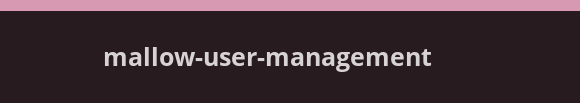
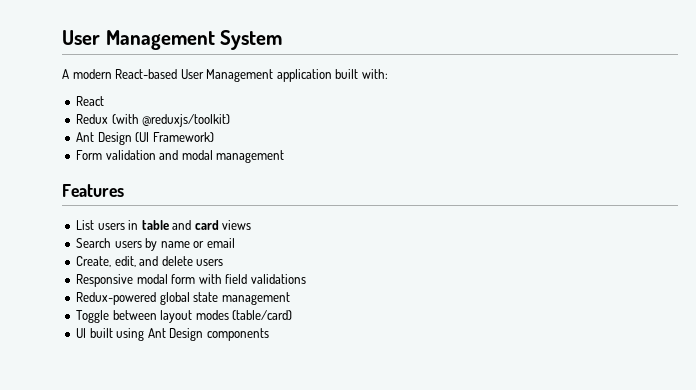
[103,47,432,72] mallow-user-management -> [62,30,283,50] [62,69,388,82] [76,96,105,106] [76,114,231,127] [76,132,214,145] [76,150,285,163] [62,184,124,197] [76,220,252,230] [76,238,235,251] [76,256,224,267] [76,274,306,287] [76,292,290,305] [76,310,293,323] [76,328,269,341] User Management System // A modern React-based User Management application built with: // React // Redux (with @reduxjs/toolkit) // Ant Design (UI Framework) // Form validation and modal management // Features // List users in table and card views // Search users by name or email // Create, edit, and delete users // Responsive modal form with field validations // Redux-powered global state management // Toggle between layout modes (table/card) // UI built using Ant Design components

